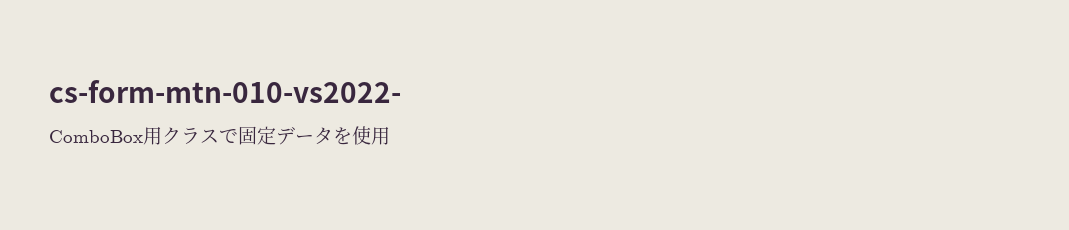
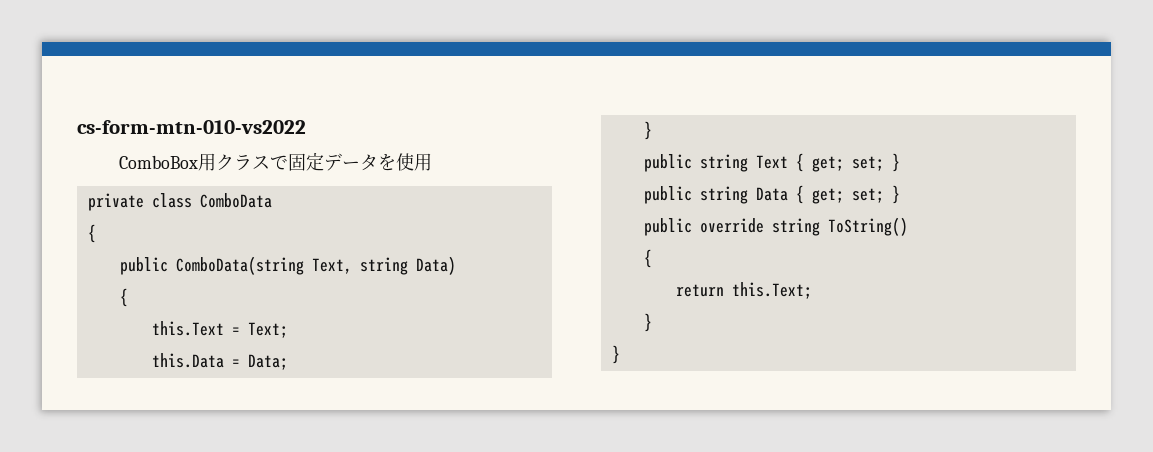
[49,80,401,103] cs-form-mtn-010-vs2022- -> [77,120,306,134] cs-form-mtn-010-vs2022
(390, 136) none -> [87,193,272,211] [87,224,96,243] [119,256,456,275] [119,288,128,307] [151,321,288,338] [151,353,288,370] [643,121,652,140] [643,153,900,172] [643,185,900,204] [643,217,908,236] [643,249,652,268] [675,282,812,299] [643,313,652,332] [611,345,620,364] // private class ComboData // { // public ComboData(string Text, string Data) // { // this.Text = Text; // this.Data = Data; // } // public string Text { get; set; } // public string Data { get; set; } // public override string ToString() // { // return this.Text; // } // }

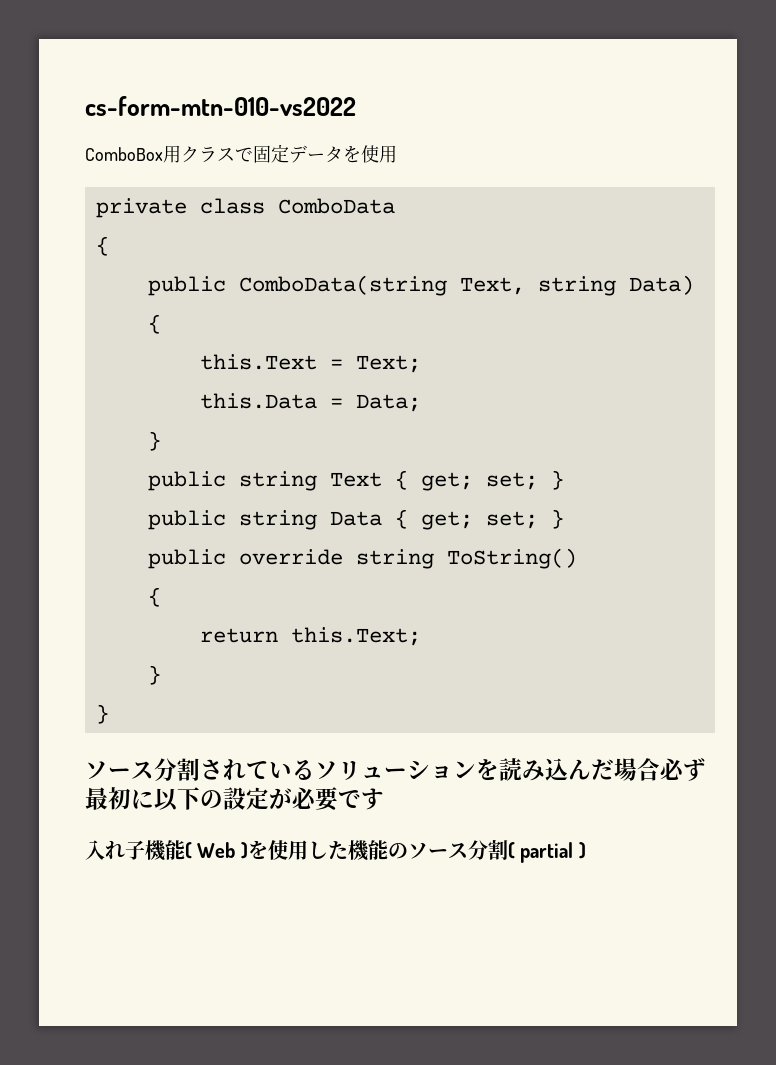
(620, 354) none -> [85,758,706,781] [85,787,384,811] [85,840,586,863] // ソース分割されているソリューションを読み込んだ場合必ず最初に以下の設定が必要です // 入れ子機能( Web )を使用した機能のソース分割( partial )

